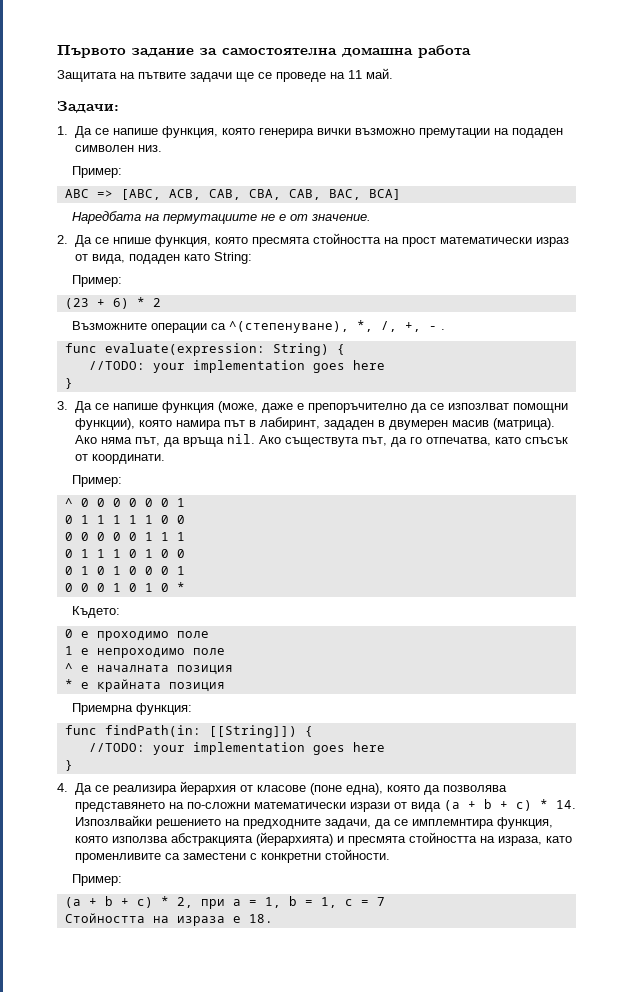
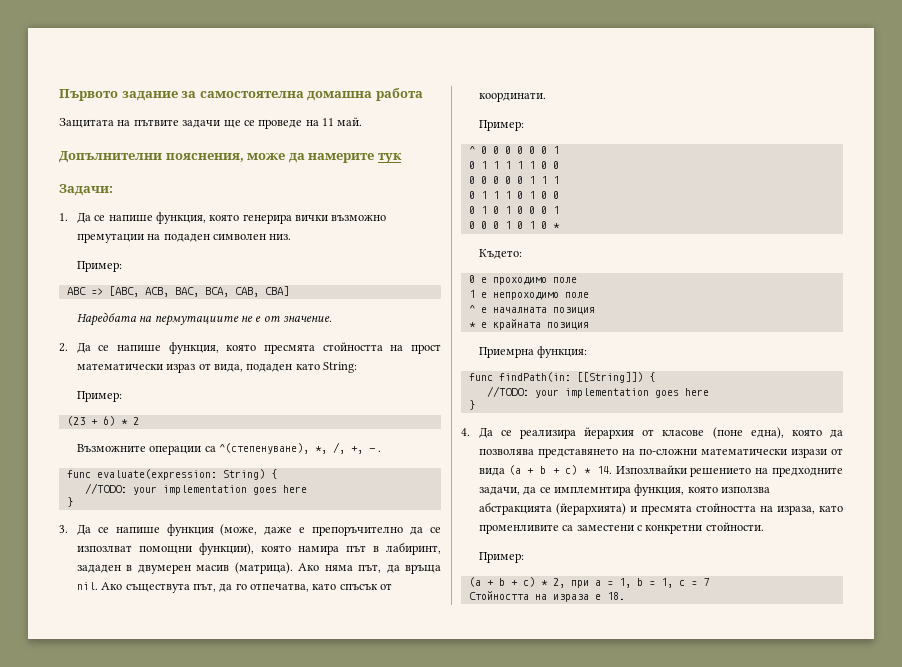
(393, 73) none -> [59,151,402,163] // Допълнителни пояснения, може да намерите тук
[208,189,401,200] CAB, CBA, CAB, BAC, BCA] -> [174,286,289,297] BAC, BCA, CAB, CBA]
[112,237,151,244] нпише -> [117,345,162,352] нaпише

